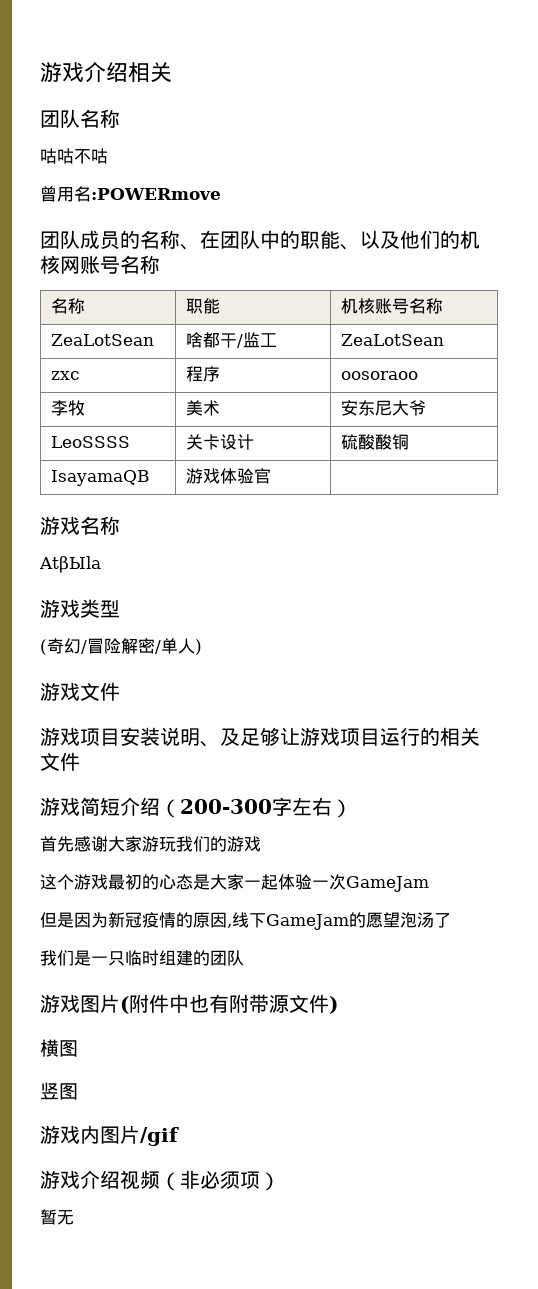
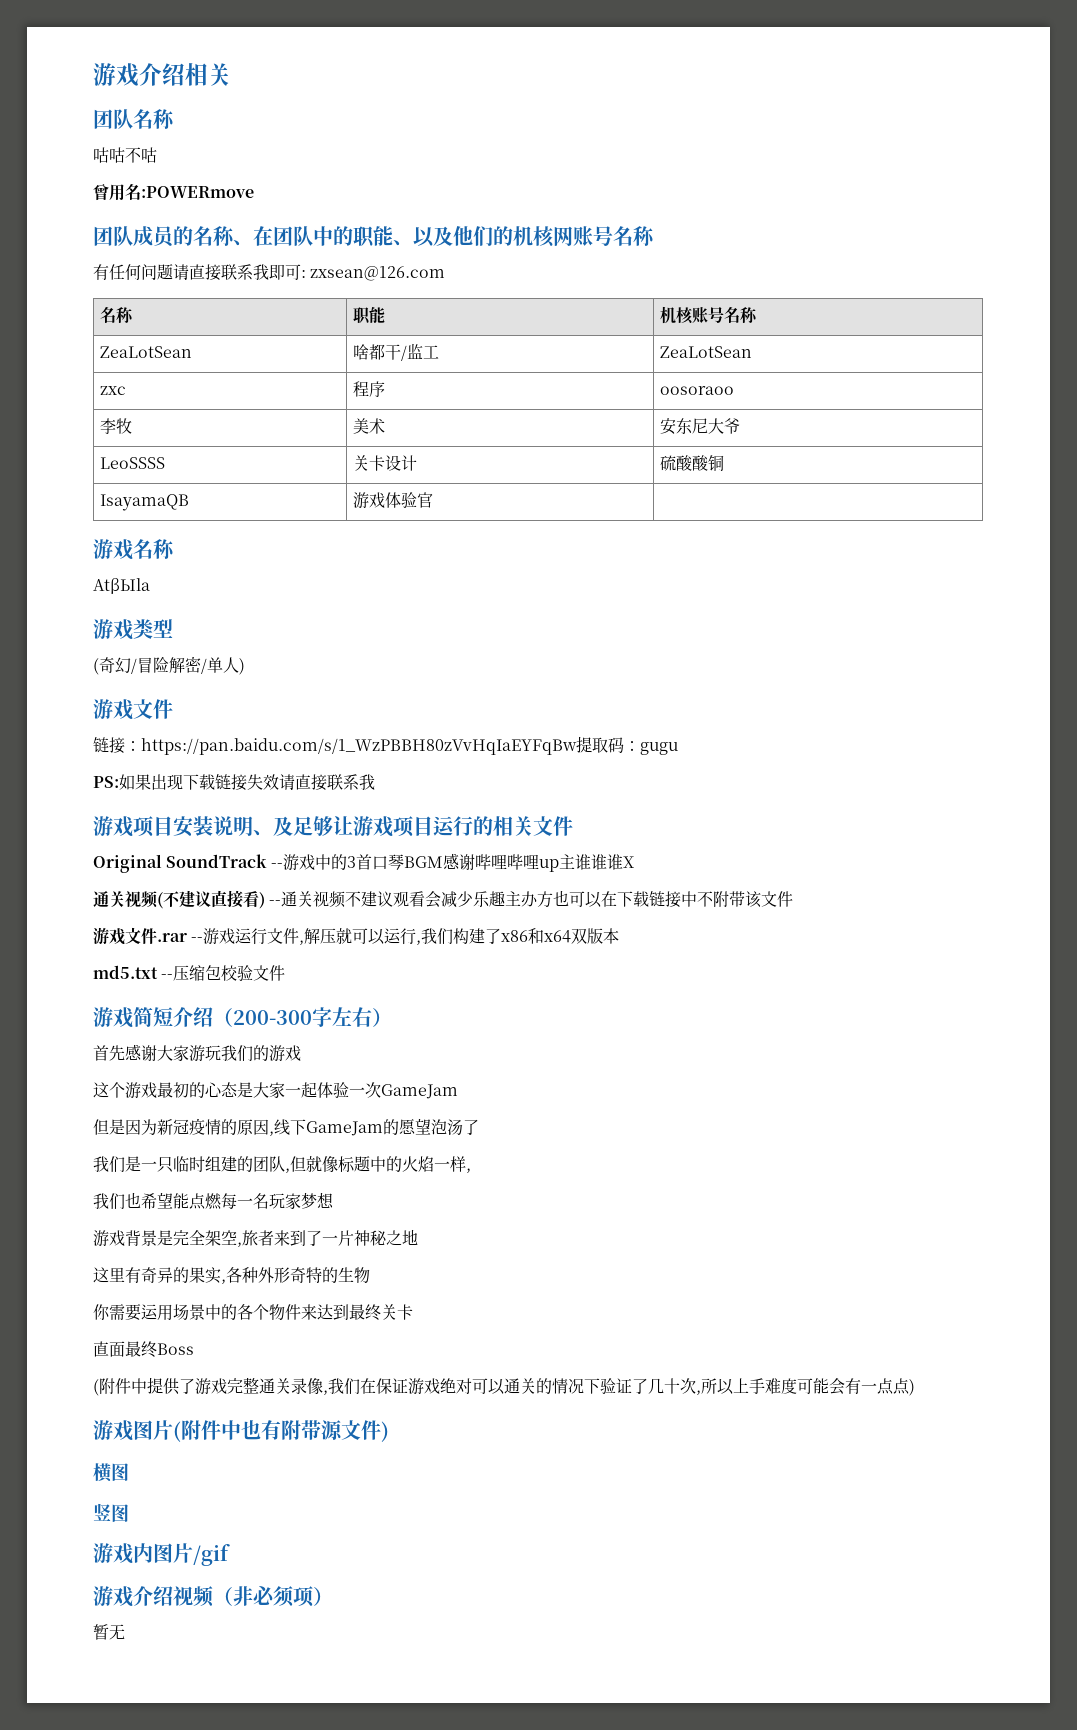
(160, 264) none -> [93,264,446,281] // 有任何问题请直接联系我即可: zxsean@126.com
(120, 691) none -> [93,736,678,755] [93,774,375,791] // 链接：https://pan.baidu.com/s/1_WzPBBH80zVvHqIaEYFqBw提取码：gugu // PS:如果出现下载链接失效请直接联系我
(80, 761) none -> [93,853,634,873] [93,890,794,909] [93,927,620,945] [93,965,286,981] // Original SoundTrack --游戏中的3首口琴BGM感谢哔哩哔哩up主谁谁谁X // 通关视频(不建议直接看) --通关视频不建议观看会减少乐趣主办方也可以在下载链接中不附带该文件 // 游戏文件.rar --游戏运行文件,解压就可以运行,我们构建了x86和x64双版本 // md5.txt --压缩包校验文件
(244, 958) none -> [285,1156,471,1173] [93,1192,334,1210] [93,1229,418,1247] [93,1267,370,1284] [93,1304,413,1321] [93,1341,194,1358] [93,1377,915,1396] ,但就像标题中的火焰一样, // 我们也希望能点燃每一名玩家梦想 // 游戏背景是完全架空,旅者来到了一片神秘之地 // 这里有奇异的果实,各种外形奇特的生物 // 你需要运用场景中的各个物件来达到最终关卡 // 直面最终Boss // (附件中提供了游戏完整通关录像,我们在保证游戏绝对可以通关的情况下验证了几十次,所以上手难度可能会有一点点)

